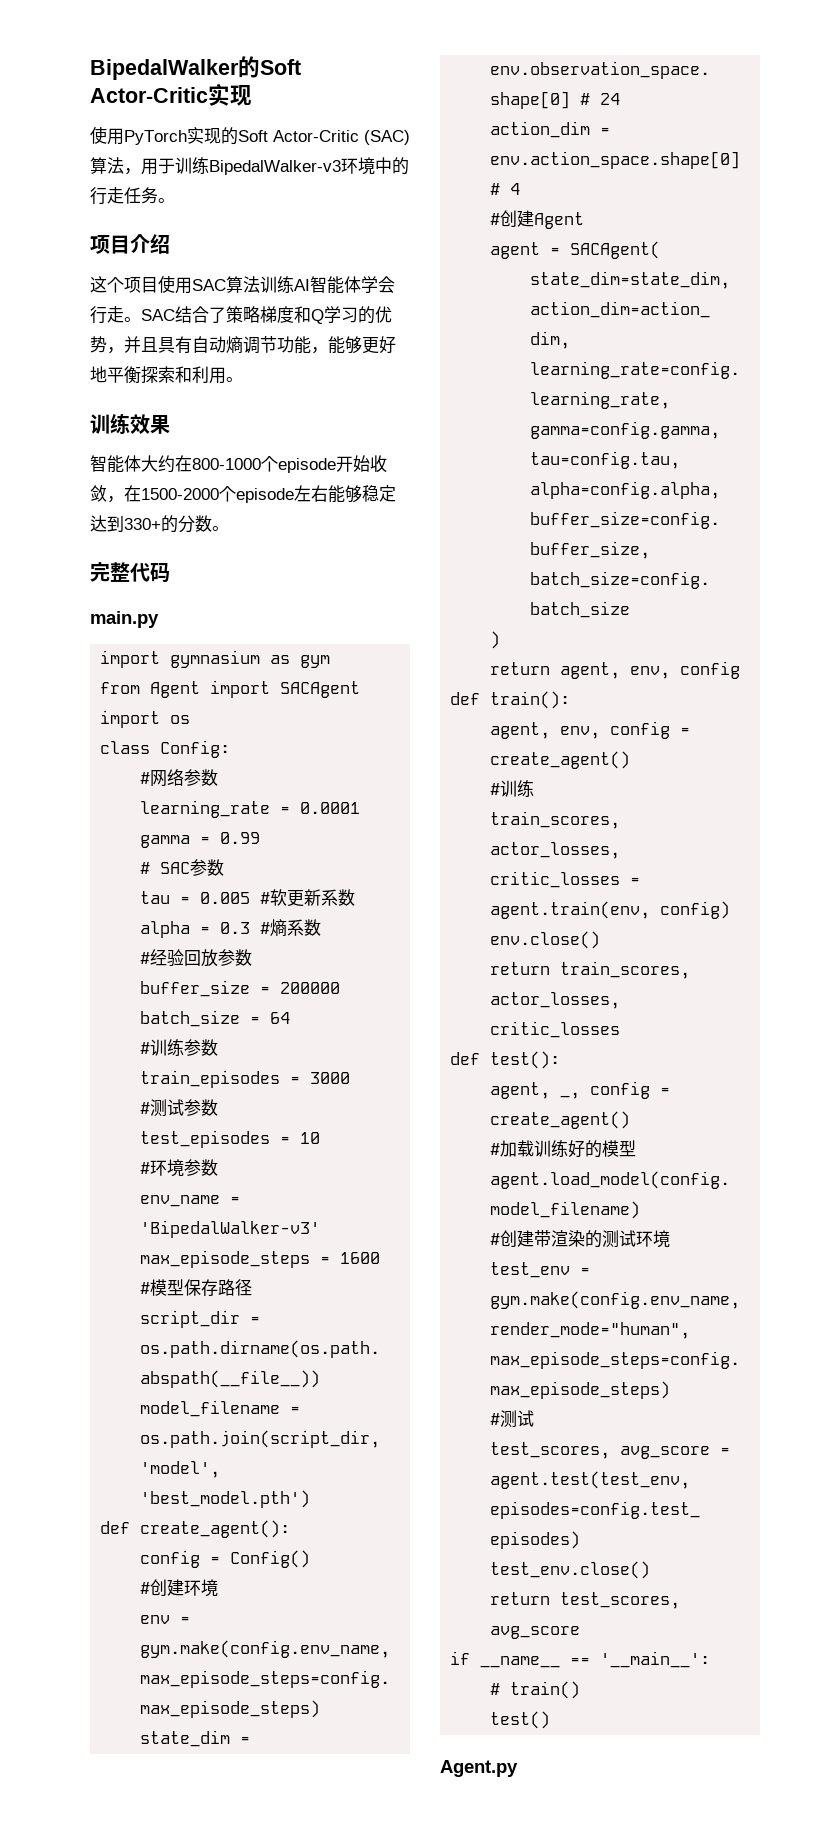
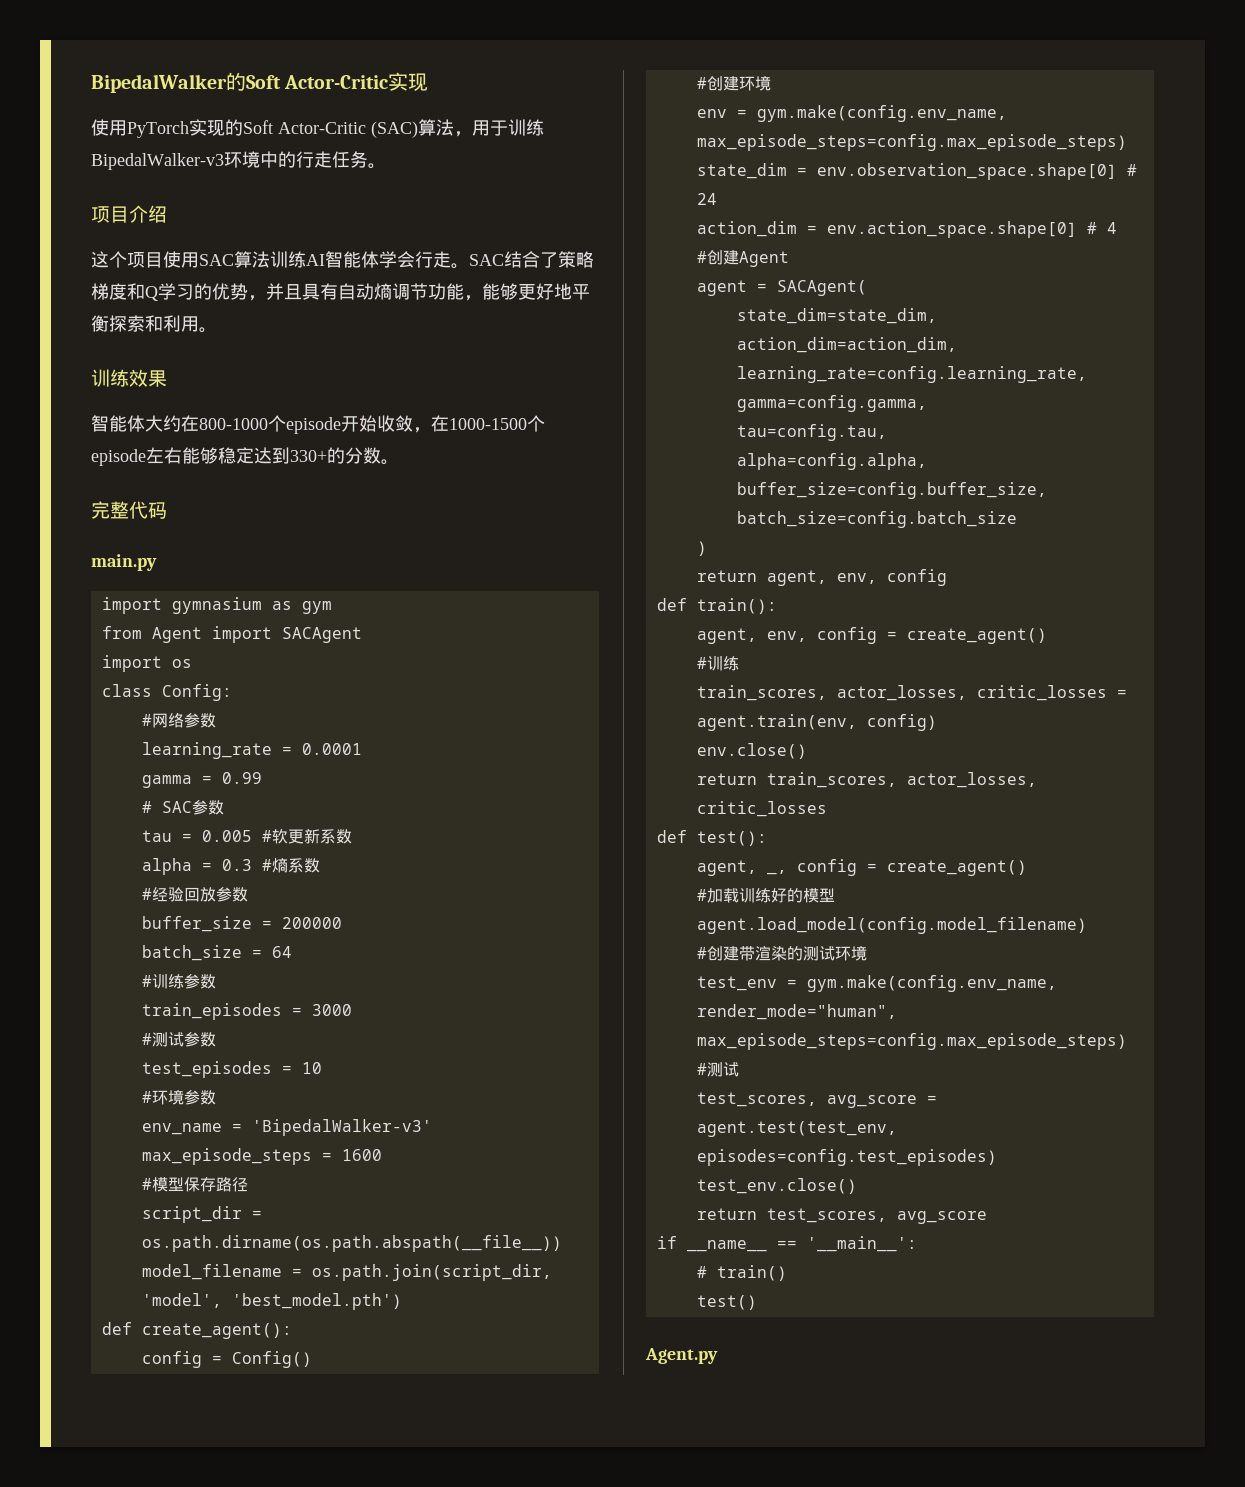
[141,488,219,500] 1500-2000 -> [449,418,527,430] 1000-1500

